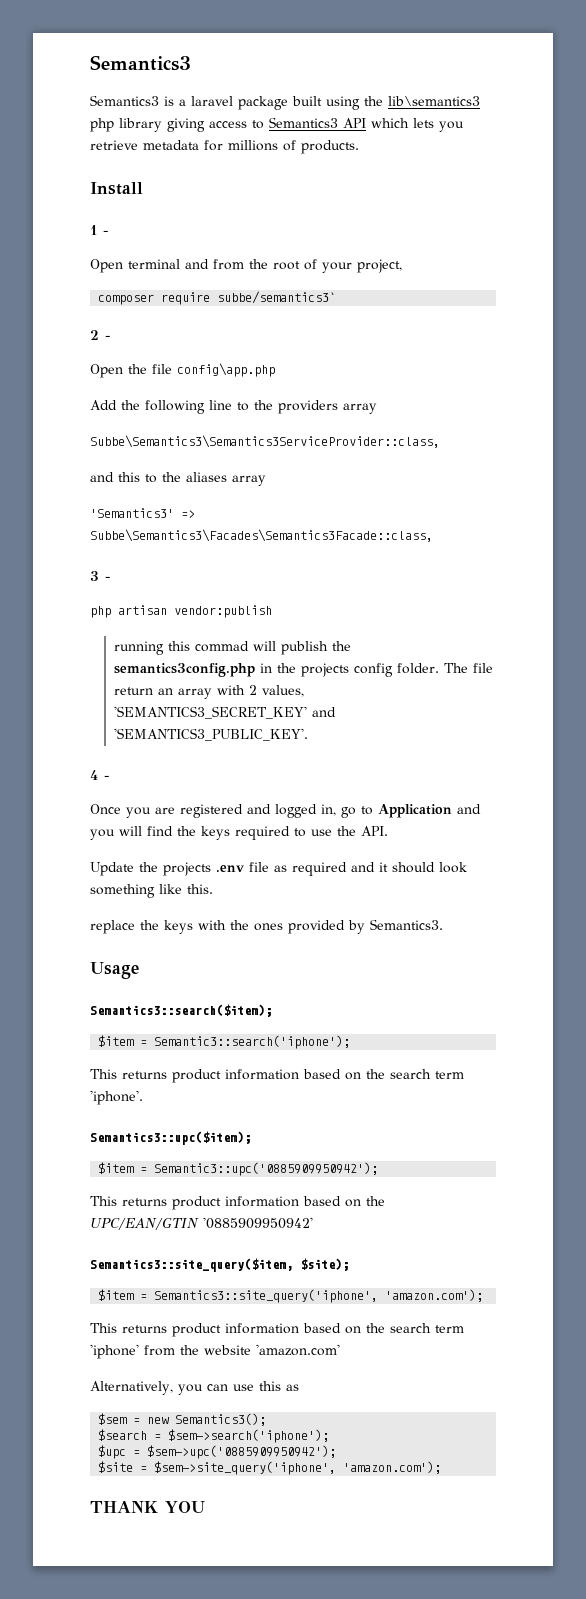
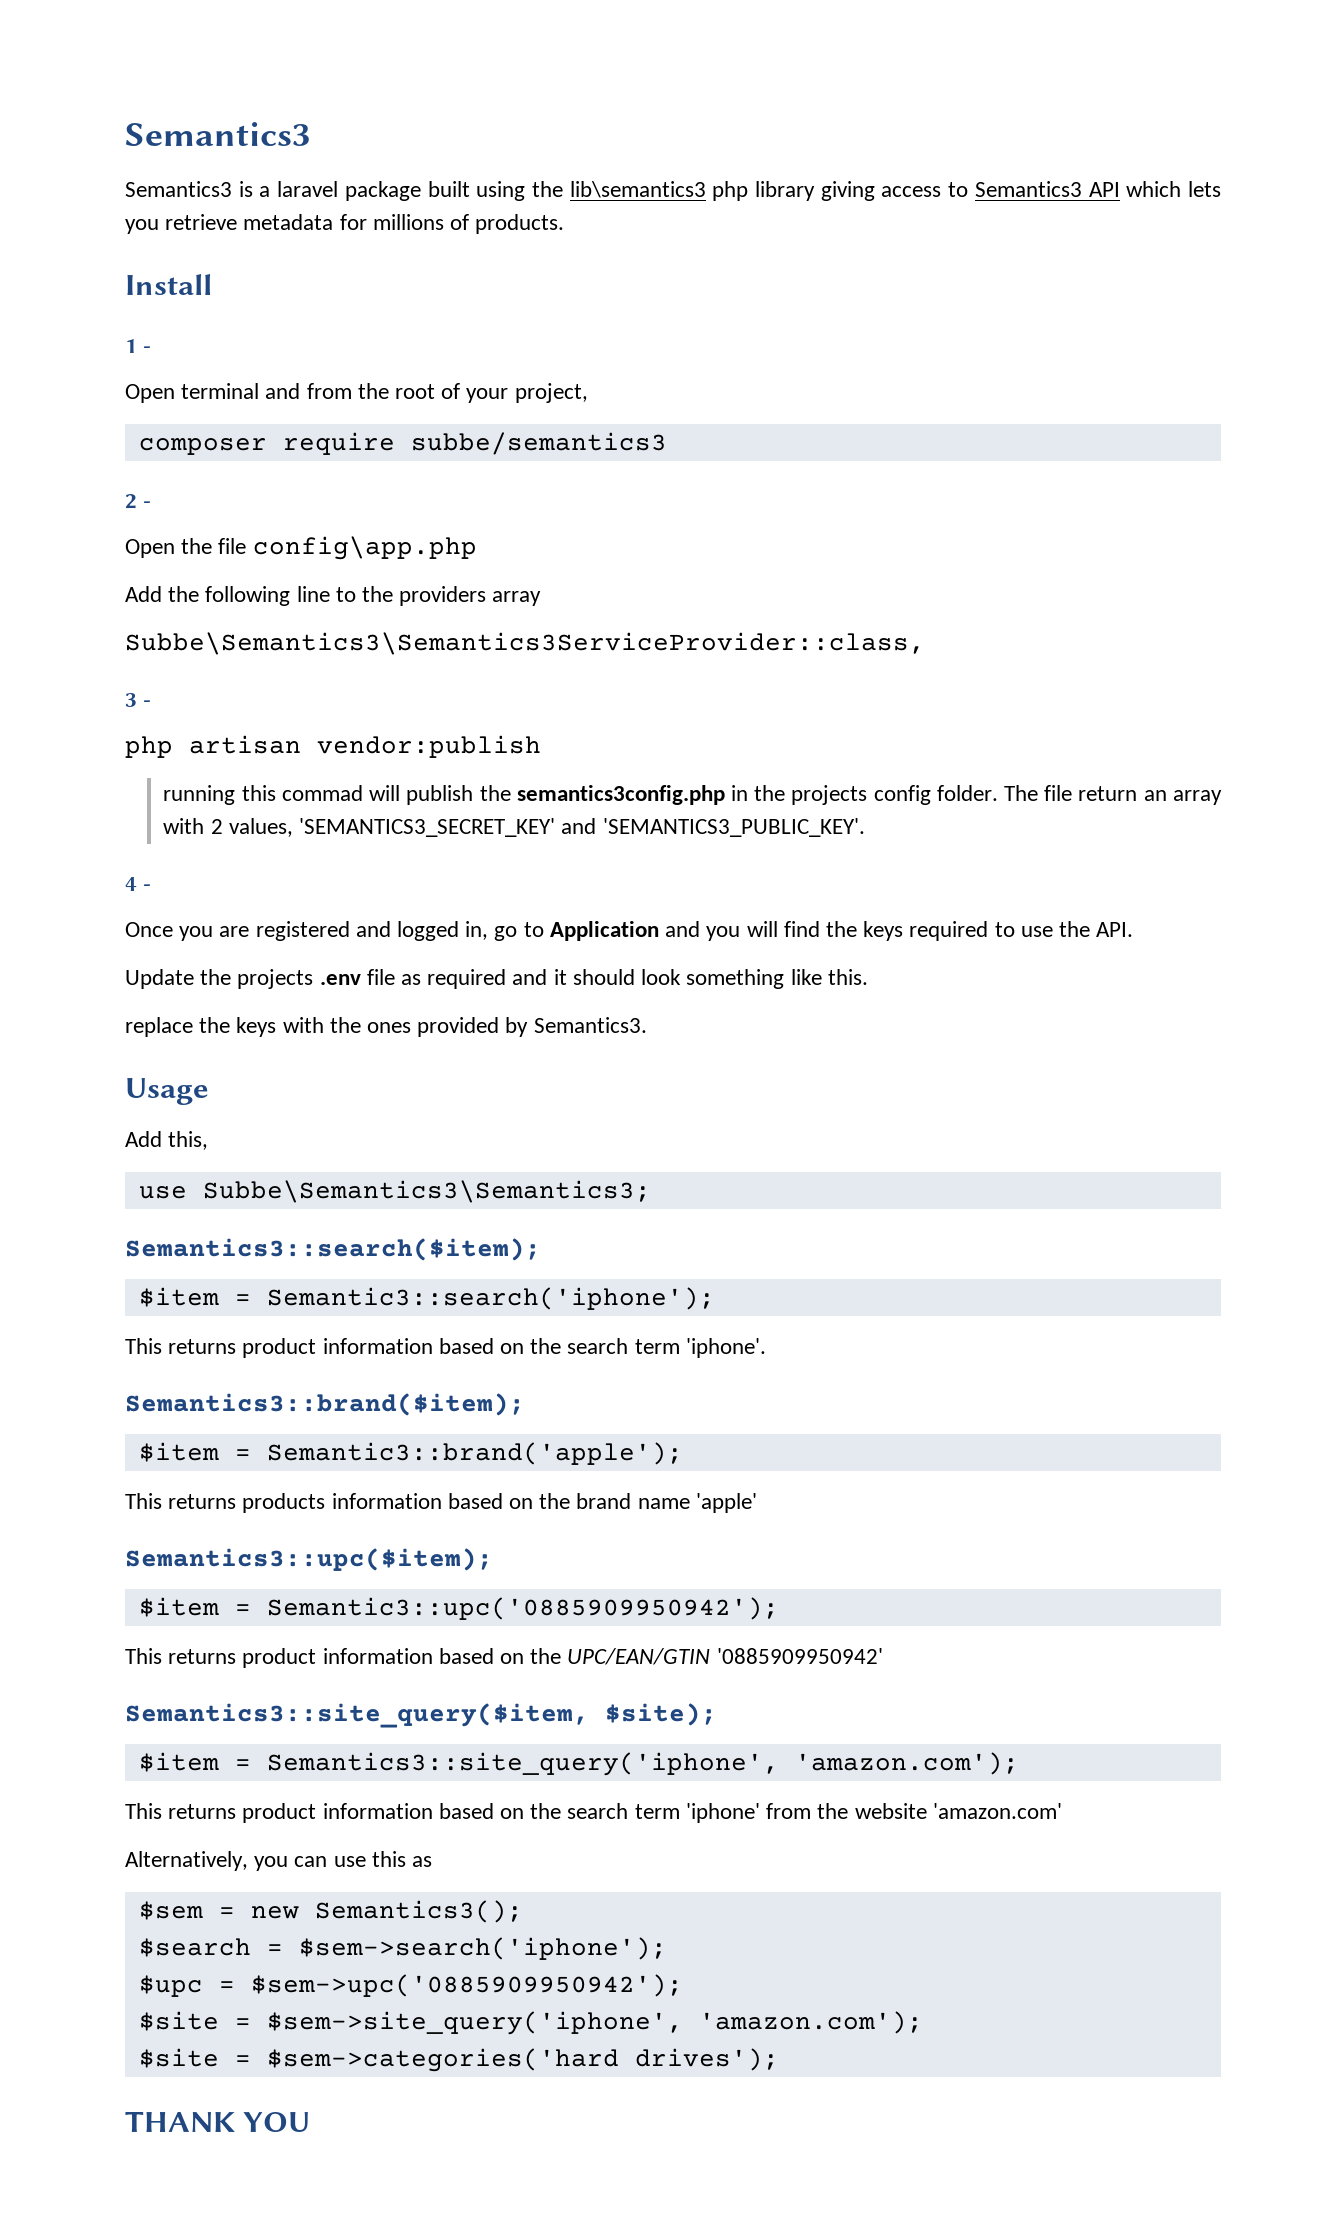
[217,291,337,304] subbe/semantics3` -> [410,432,667,455] subbe/semantics3
[90,472,266,486] [90,508,195,518] [90,529,433,542] // and this to the aliases array // 'Semantics3' => Subbe\Semantics3\Facades\Semantics3Facade::class, -> (925, 643) none
(139, 970) none -> [125,1131,209,1150] [138,1180,651,1203] // Add this, // use Subbe\Semantics3\Semantics3;
(143, 1097) none -> [125,1393,525,1416] [138,1442,683,1465] [125,1493,757,1513] // Semantics3::brand($item); // $item = Semantic3::brand('apple'); // This returns products information based on the brand name 'apple'
(442, 1467) none -> [138,2048,779,2072] // $site = $sem->categories('hard drives');

